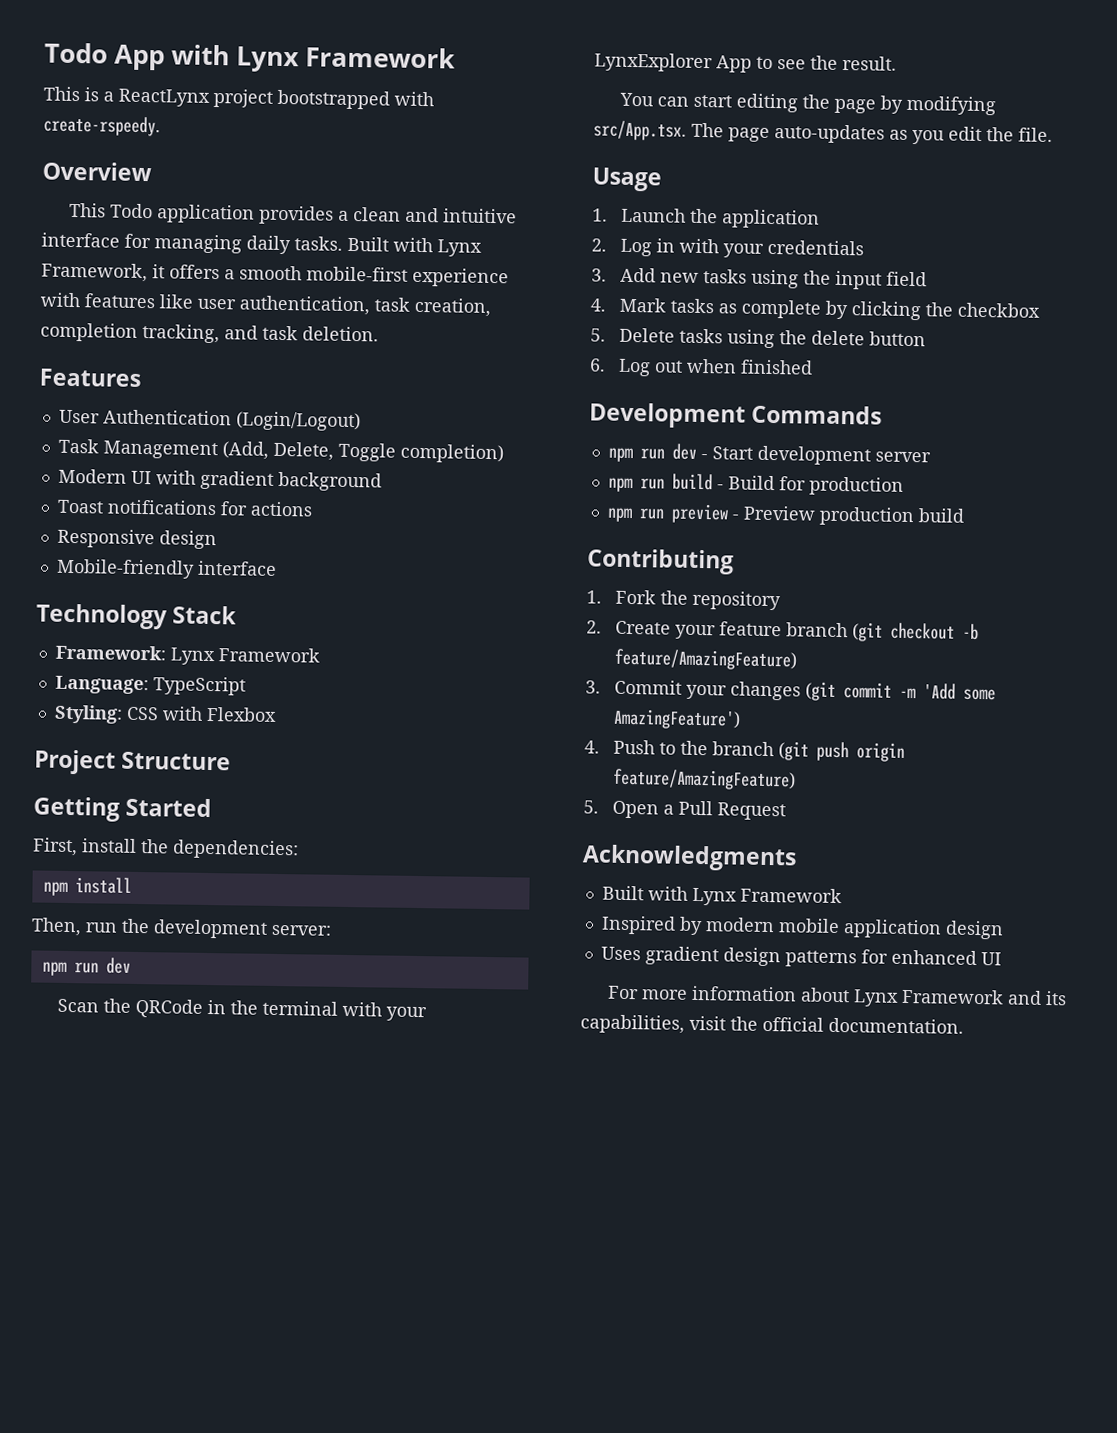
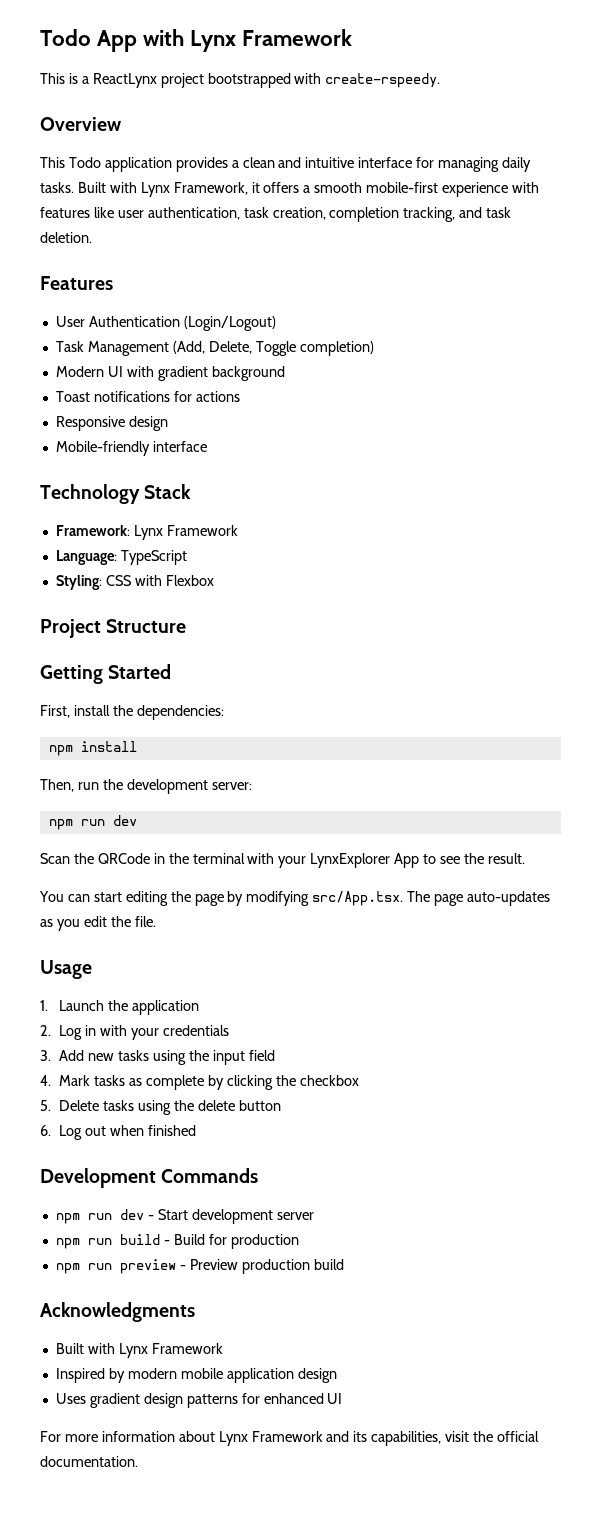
[587,548,734,575] [586,589,781,611] [586,620,979,642] [613,648,797,671] [585,679,996,701] [612,708,741,730] [584,739,905,762] [611,768,796,791] [583,800,786,821] // Contributing // 1. Fork the repository // 2. Create your feature branch (git checkout -b feature/AmazingFeature) // 3. Commit your changes (git commit -m 'Add some AmazingFeature') // 4. Push to the branch (git push origin feature/AmazingFeature) // 5. Open a Pull Request -> (344, 1264) none

